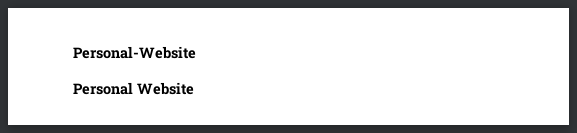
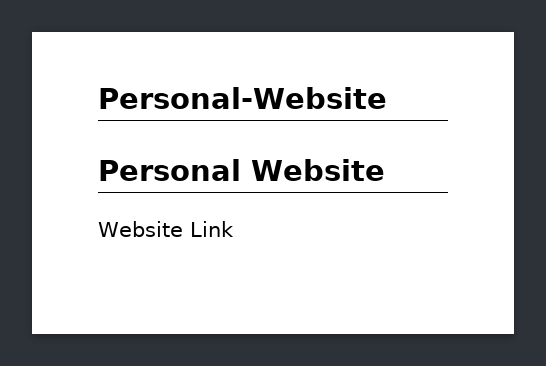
(194, 88) none -> [98,221,234,237] // Website Link

